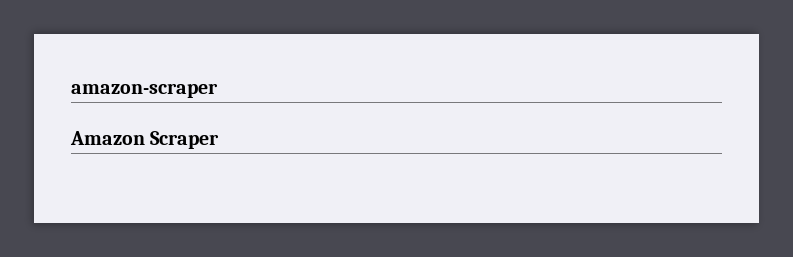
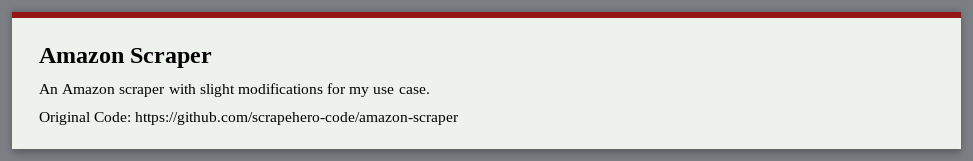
[71,83,218,98] amazon-scraper // -> (39, 55) none
(220, 140) none -> [39,83,430,97] [39,112,460,125] // An Amazon scraper with slight modifications for my use case. // Original Code: https://github.com/scrapehero-code/amazon-scraper

